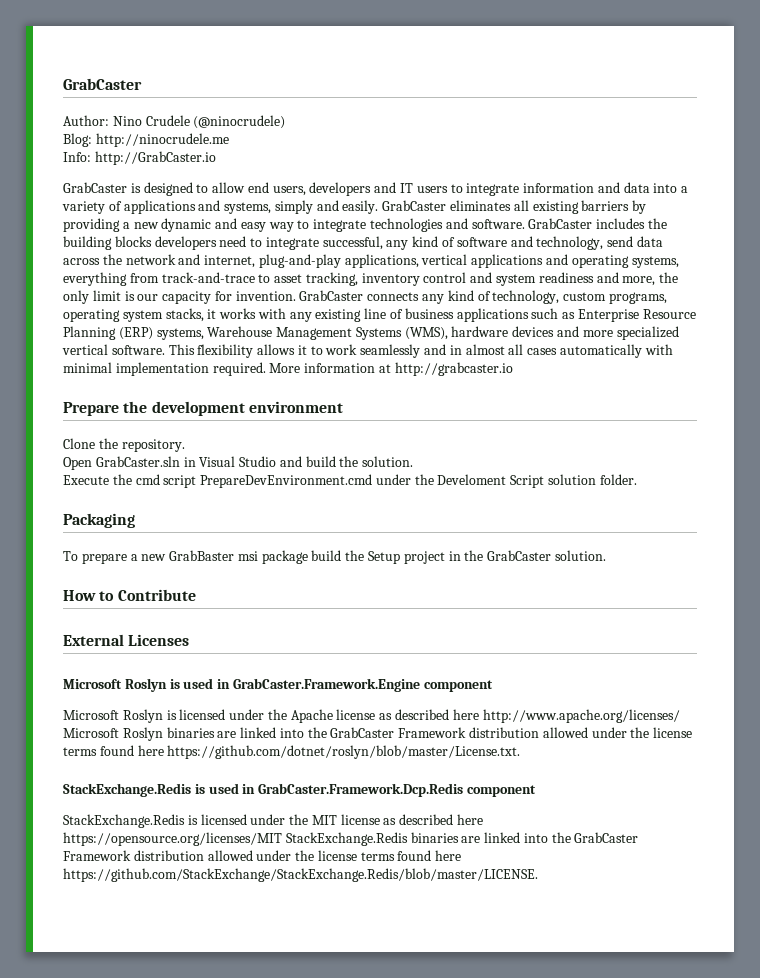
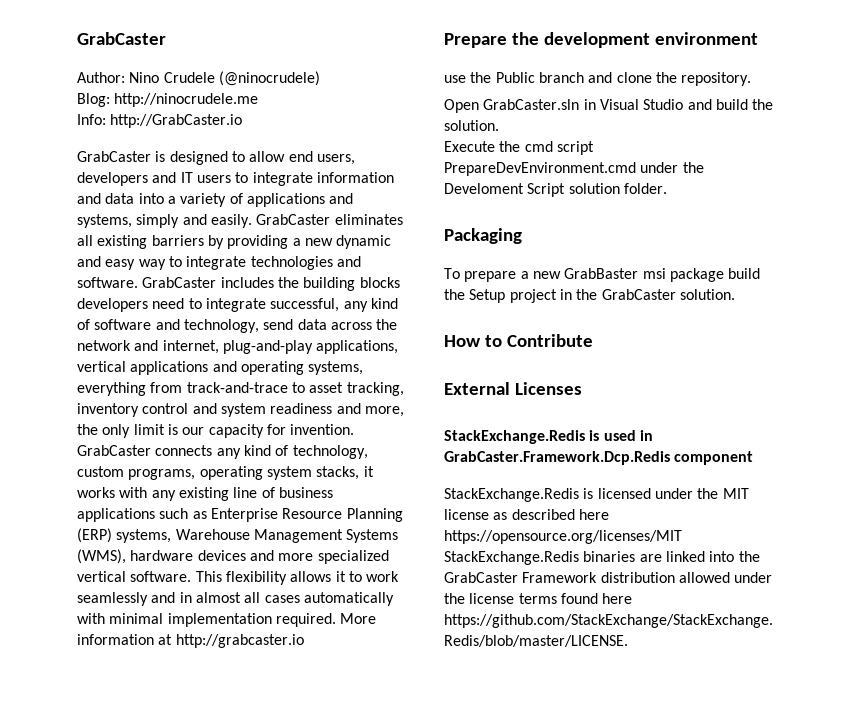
[63,438,95,449] Clone -> [444,72,652,83] use the Public branch and clone
[63,678,493,692] [63,709,680,723] [63,727,693,741] [63,745,521,759] // Microsoft Roslyn is used in GrabCaster.Framework.Engine component // Microsoft Roslyn is licensed under the Apache license as described here http://www.apache.org/licenses/ Microsoft Roslyn binaries are linked into the GrabCaster Framework distribution allowed under the license terms found here https://github.com/dotnet/roslyn/blob/master/License.txt. -> (582, 388) none

